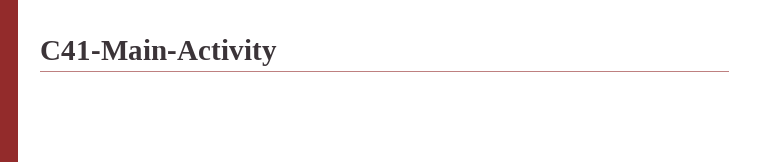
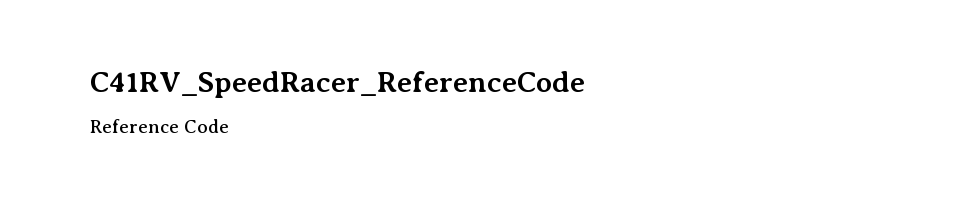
[40,39,277,66] C41-Main-Activity -> [90,71,585,98] [90,119,230,133] C41RV_SpeedRacer_ReferenceCode // Reference Code

